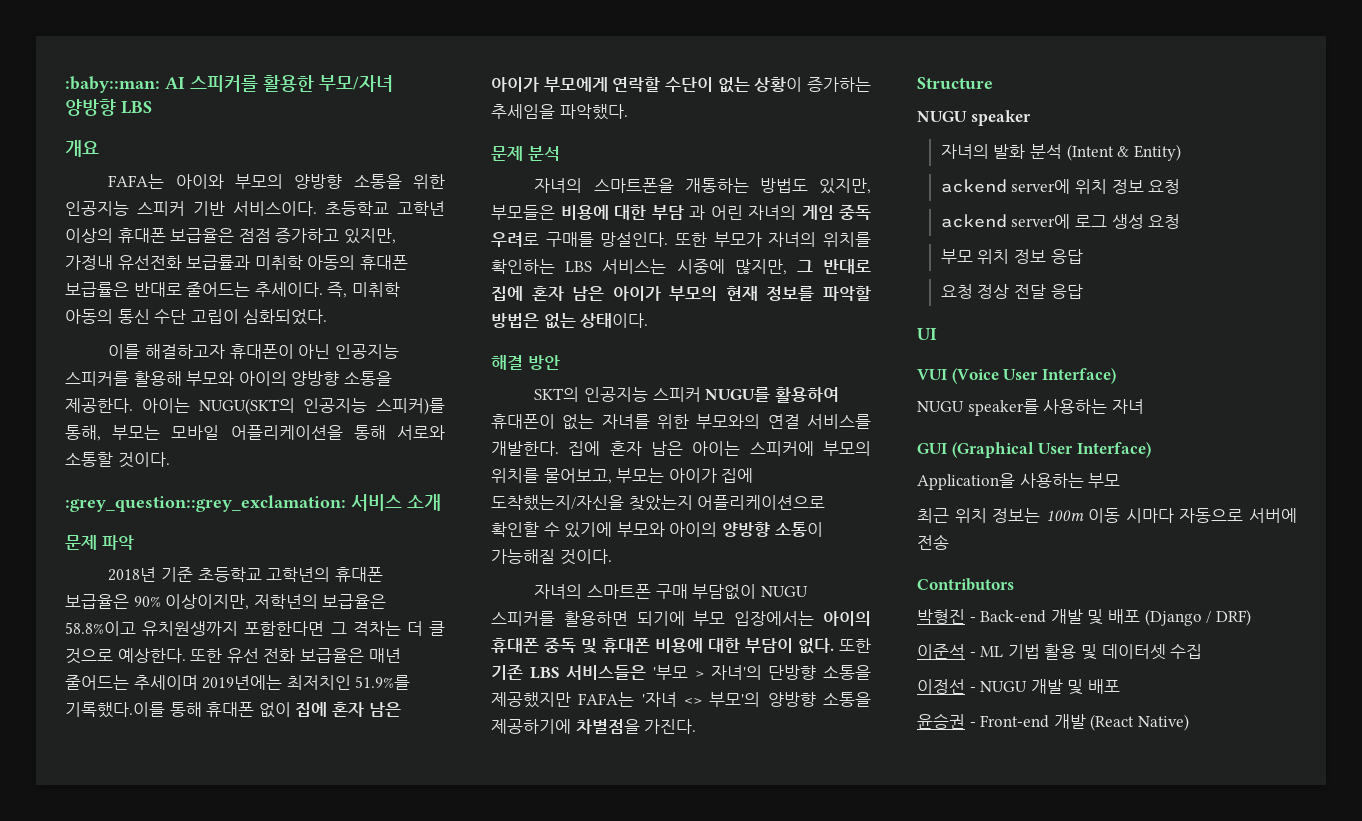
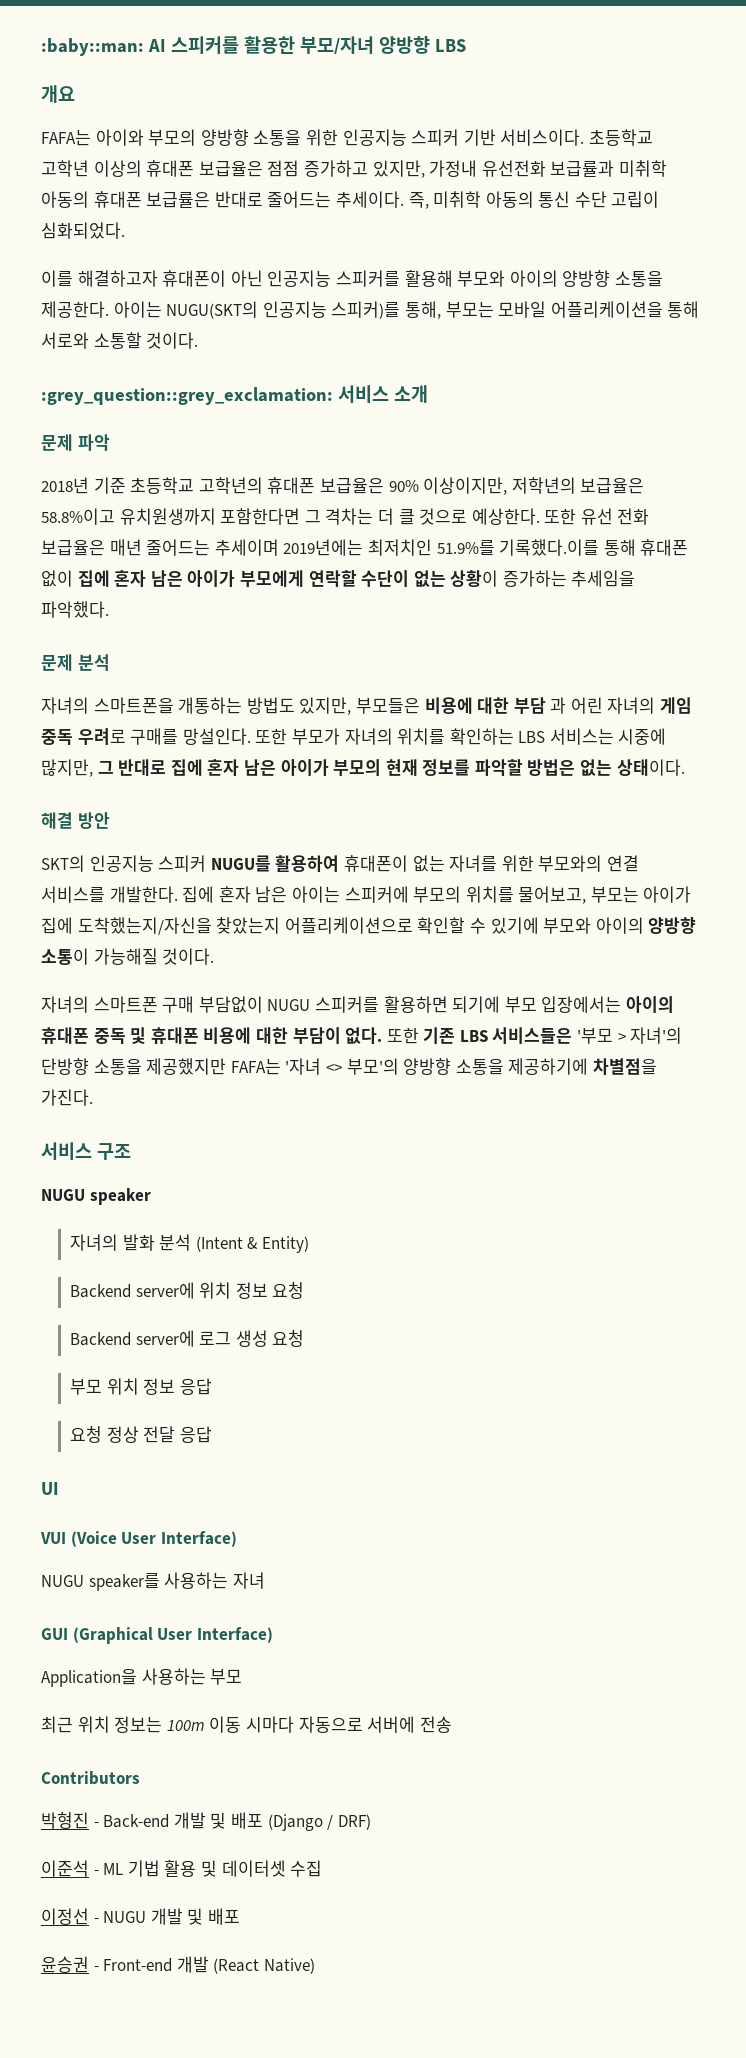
[917,77,993,89] Structure -> [41,1142,131,1160] 서비스 구조
[940,179,1007,193] ackend -> [69,1284,131,1298] Backend
[940,214,1007,228] ackend -> [69,1332,131,1346] Backend

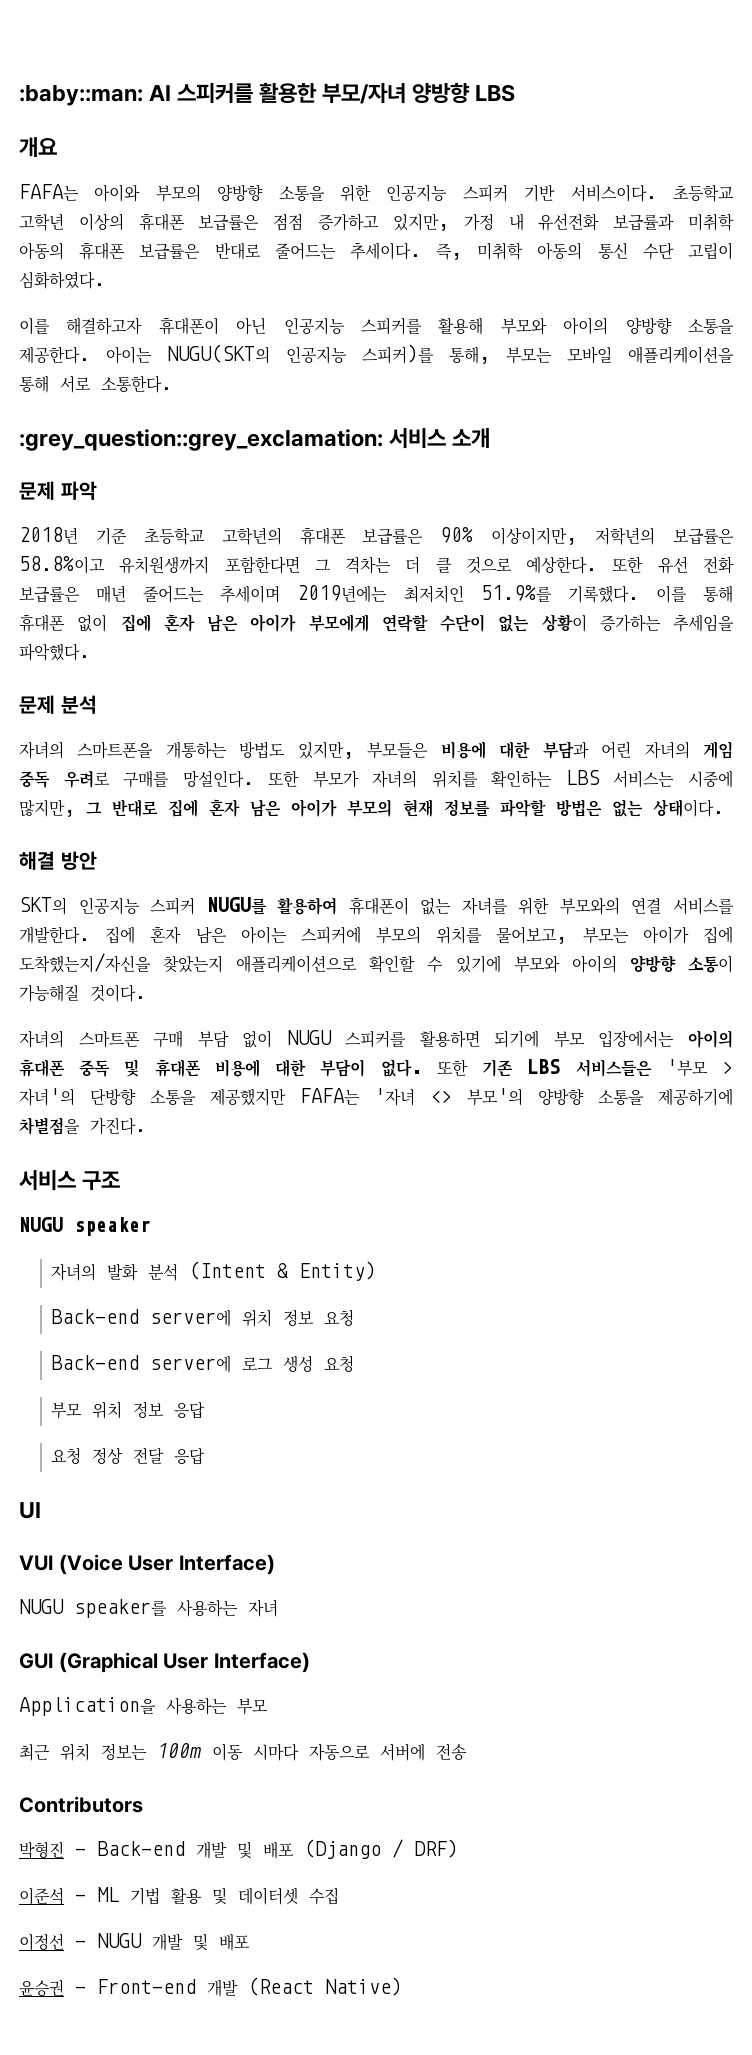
[198,160,263,177] 보급율은 -> [198,214,260,231] 보급률은
[429,160,478,177] 가정내 -> [463,213,524,231] 가정 내
[41,222,125,239] 심화되었다. -> [19,271,105,289] 심화하였다.
[550,301,700,318] [41,332,199,349] 어플리케이션을 통해 서로와 소통할 것이다. -> [628,346,734,364] [19,375,172,393] 애플리케이션을 통해 서로 소통한다.
[319,477,384,494] 보급율은 -> [362,528,424,545] 보급률은
[580,477,645,494] 보급율은 -> [673,528,735,545] 보급률은
[41,539,105,556] 보급율은 -> [19,586,80,603] 보급률은
[499,539,600,556] 기록했다.이를 -> [567,585,687,603] 기록했다. 이를
[513,697,567,714] 부담 과 -> [542,741,589,759] 부담과
[284,917,413,934] 어플리케이션으로 -> [236,955,358,973] 애플리케이션으로
[198,996,263,1013] 부담없이 -> [197,1030,273,1048] 부담 없이
[69,1284,131,1298] Backend -> [50,1309,139,1324] Back-end
[69,1332,131,1346] Backend -> [50,1355,139,1370] Back-end

